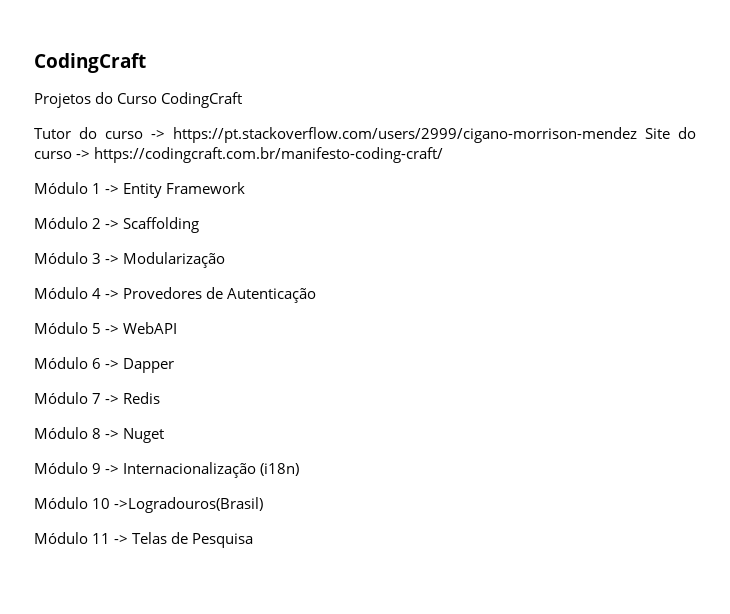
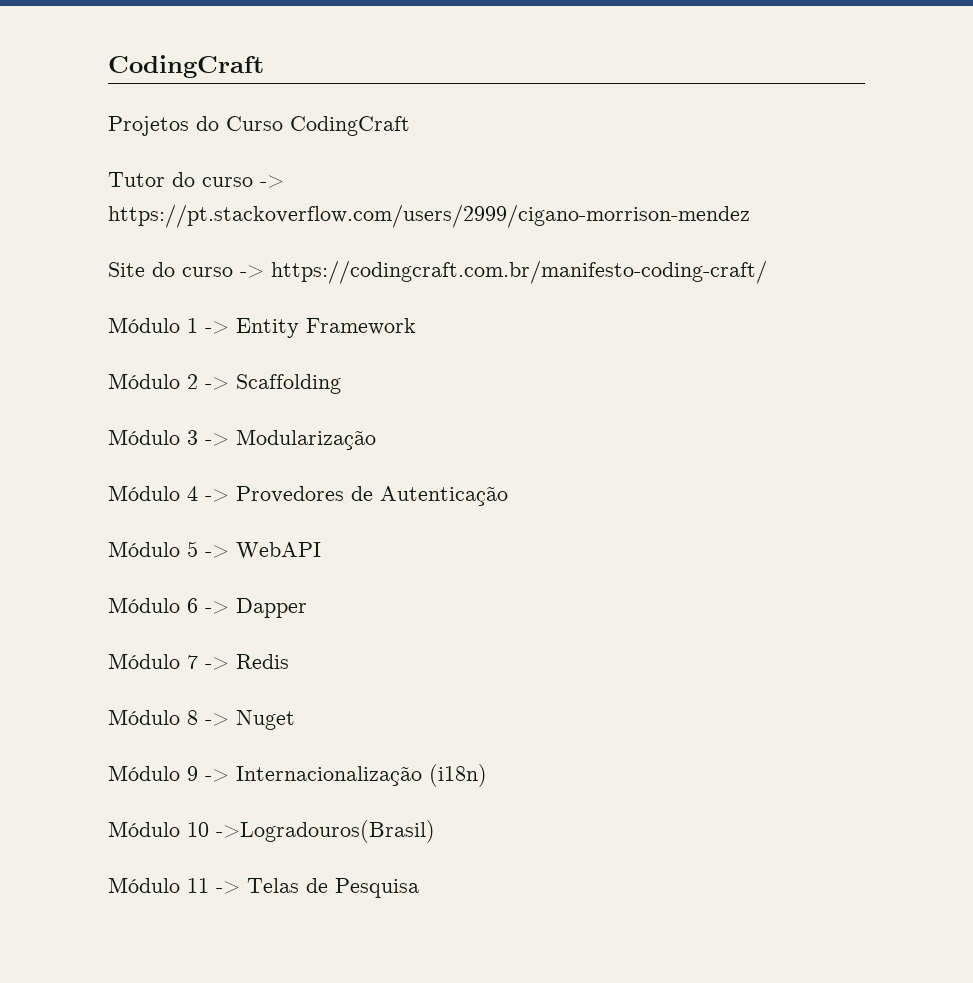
(637, 135) none -> (750, 216) //

